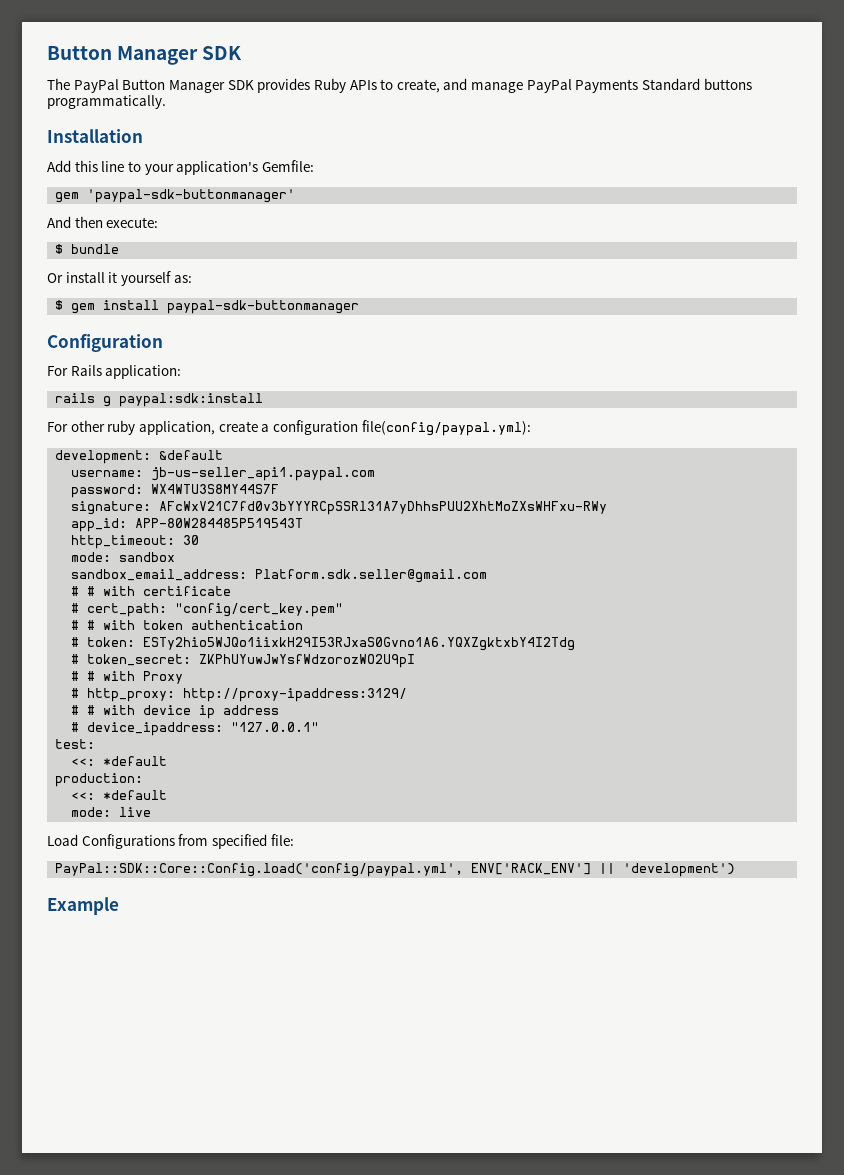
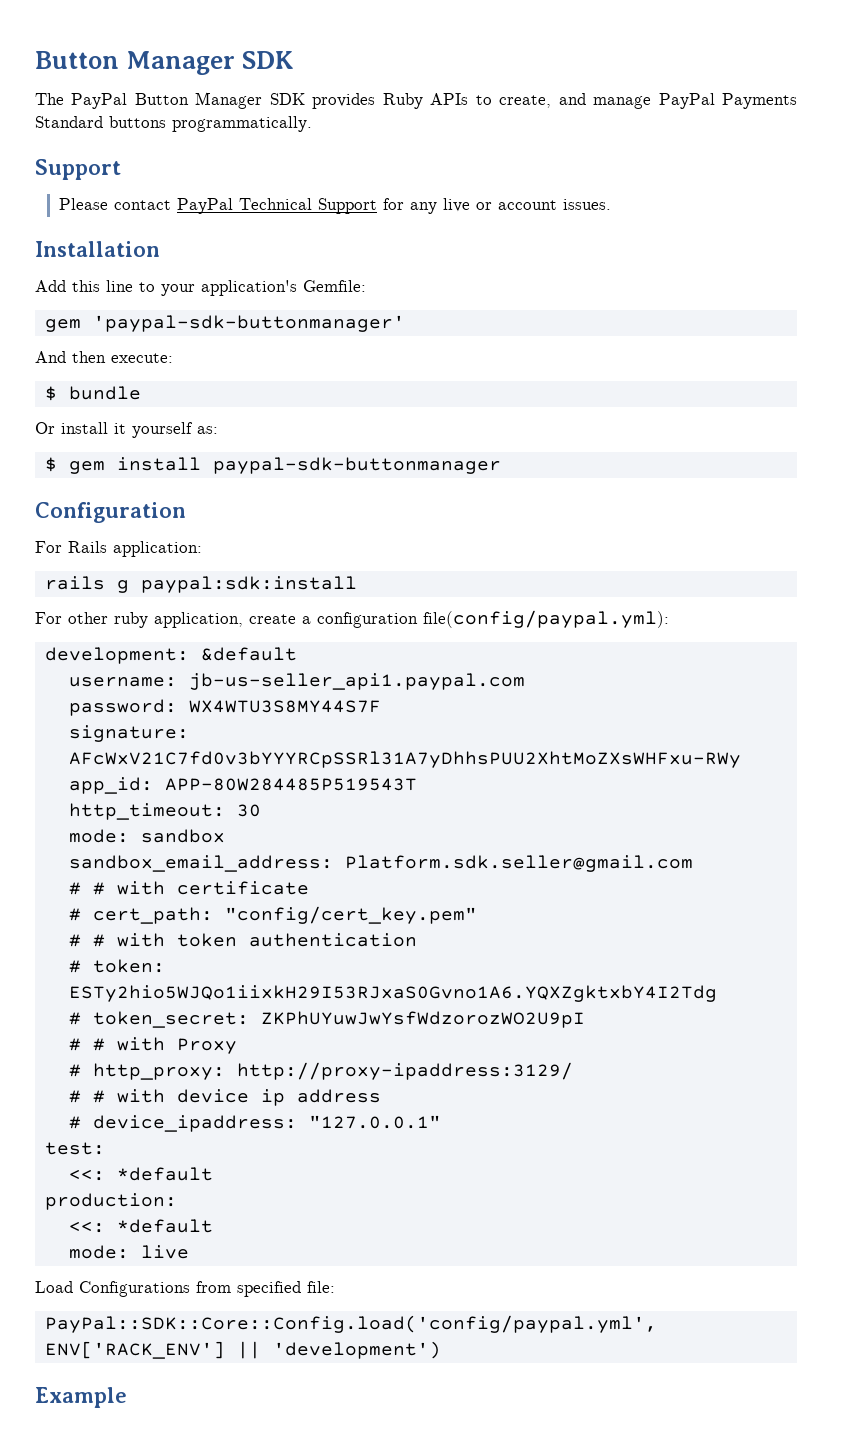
(166, 102) none -> [35,159,121,180] [58,198,611,214] // Support // Please contact PayPal Technical Support for any live or account issues.

